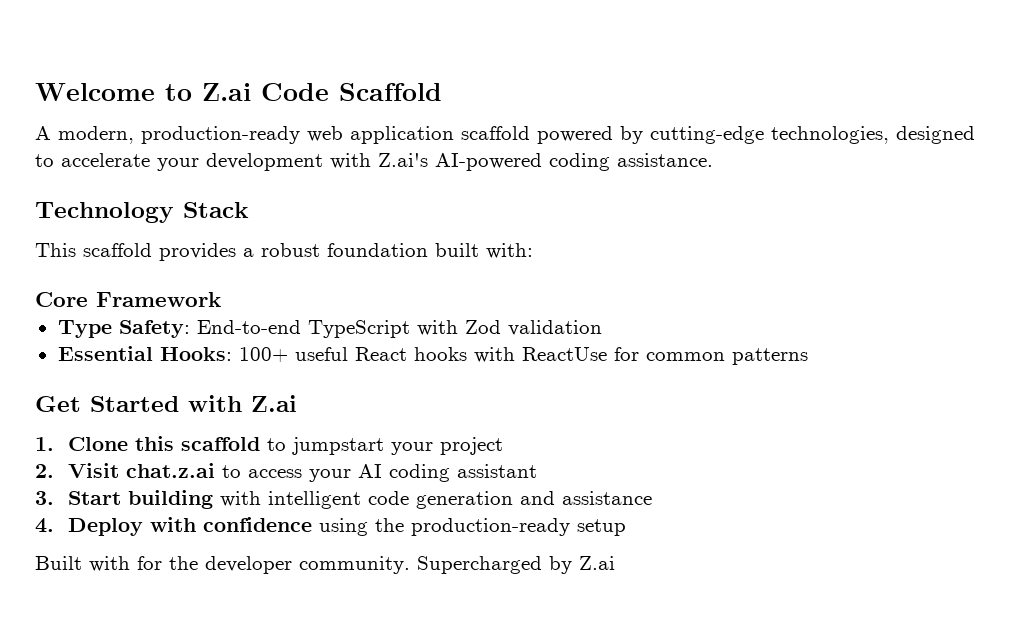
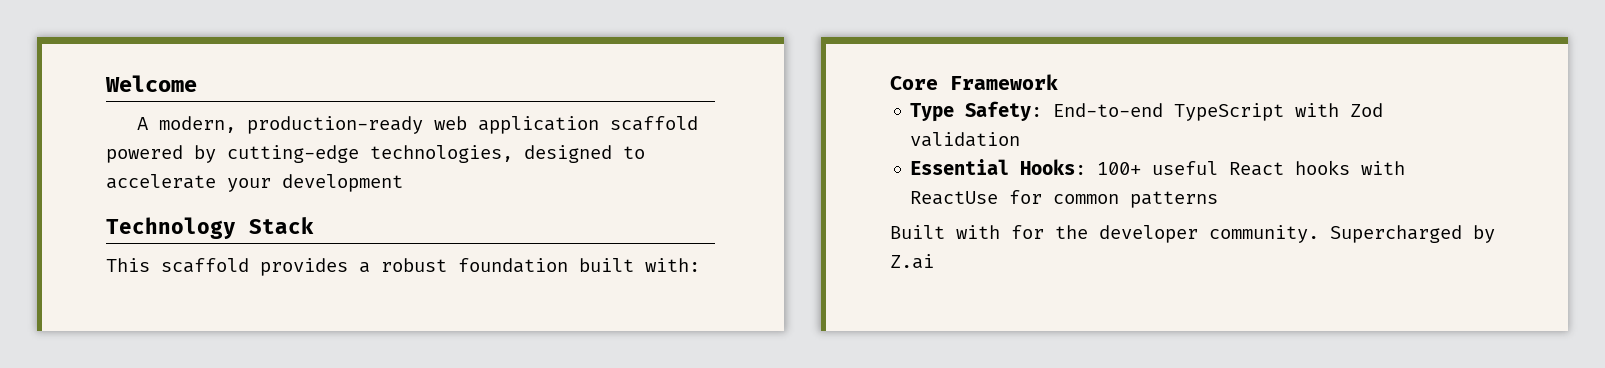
[165,83,442,101] to Z.ai Code Scaffold -> (197, 83) none
[330,153,713,171] with Z.ai's AI-powered coding assistance. -> (403, 183) none
[35,395,297,412] [35,436,503,455] [35,463,537,482] [35,490,652,509] [35,517,626,536] // Get Started with Z.ai // 1. Clone this scaffold to jumpstart your project // 2. Visit chat.z.ai to access your AI coding assistant // 3. Start building with intelligent code generation and assistance // 4. Deploy with confidence using the production-ready setup -> (1219, 199) none

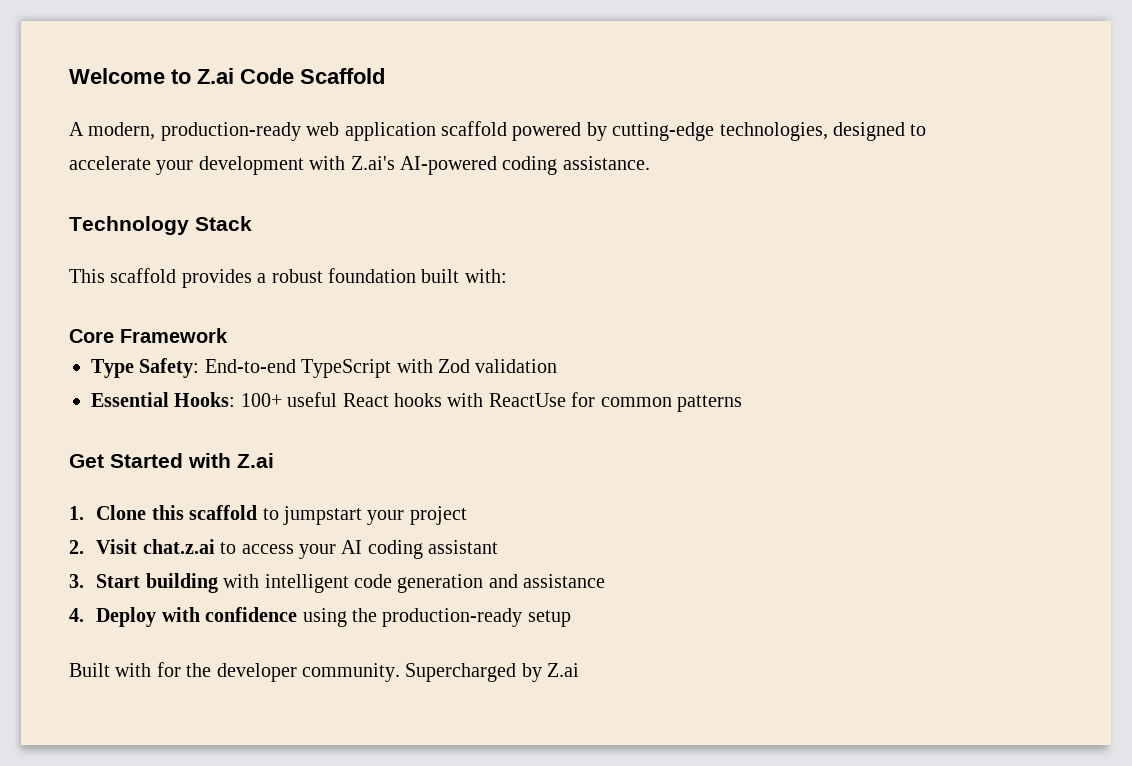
(197, 83) none -> [171,68,385,84] to Z.ai Code Scaffold
(403, 183) none -> [309,156,650,175] with Z.ai's AI-powered coding assistance.
(1219, 199) none -> [69,453,274,468] [69,505,467,525] [69,539,499,559] [69,573,606,593] [69,607,571,627] // Get Started with Z.ai // 1. Clone this scaffold to jumpstart your project // 2. Visit chat.z.ai to access your AI coding assistant // 3. Start building with intelligent code generation and assistance // 4. Deploy with confidence using the production-ready setup

